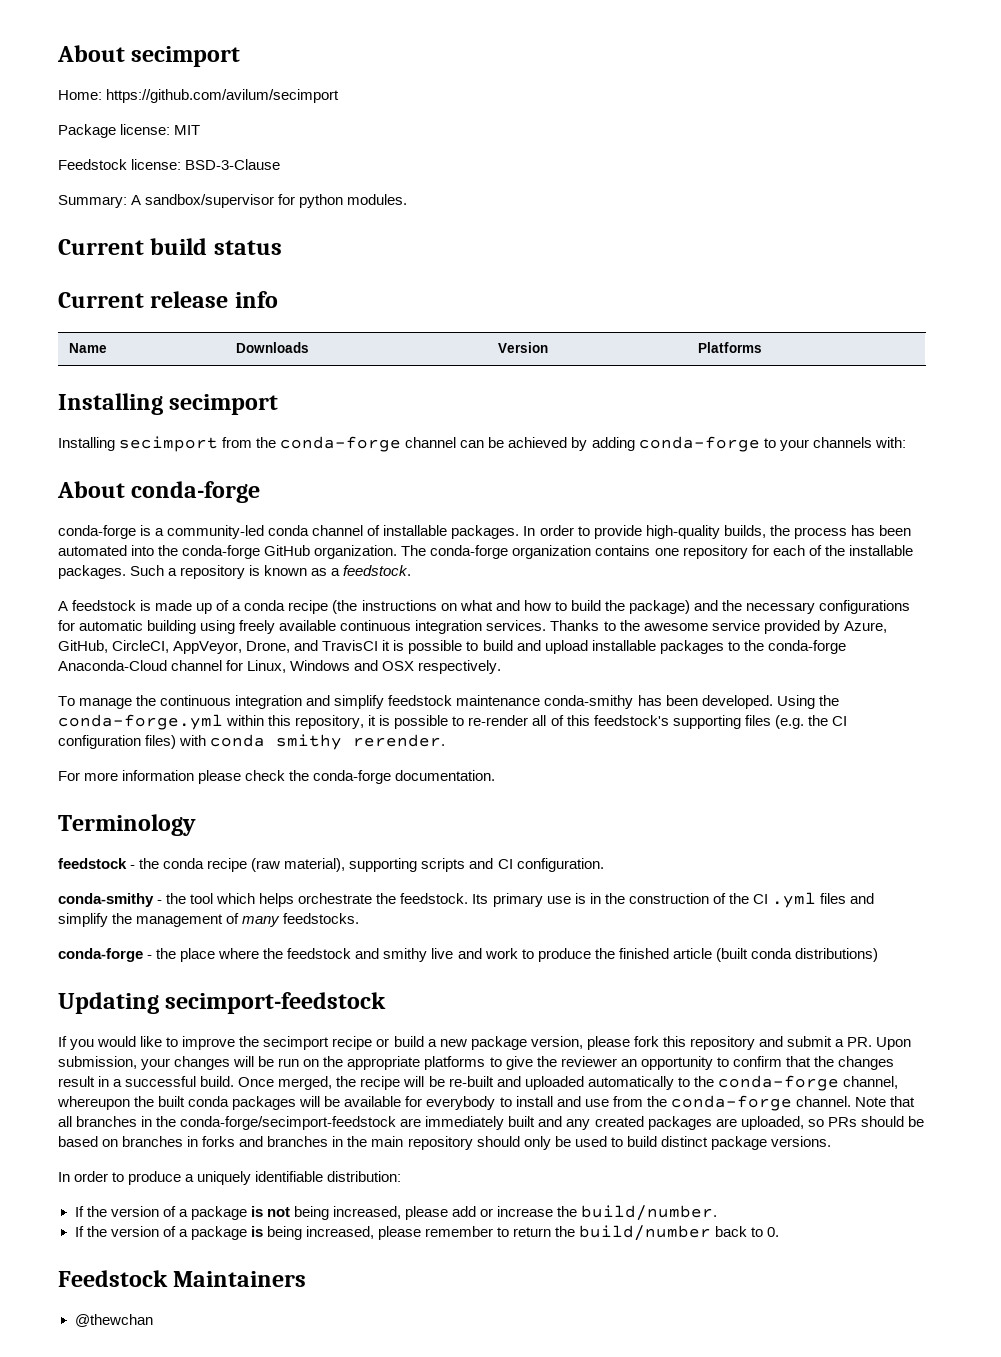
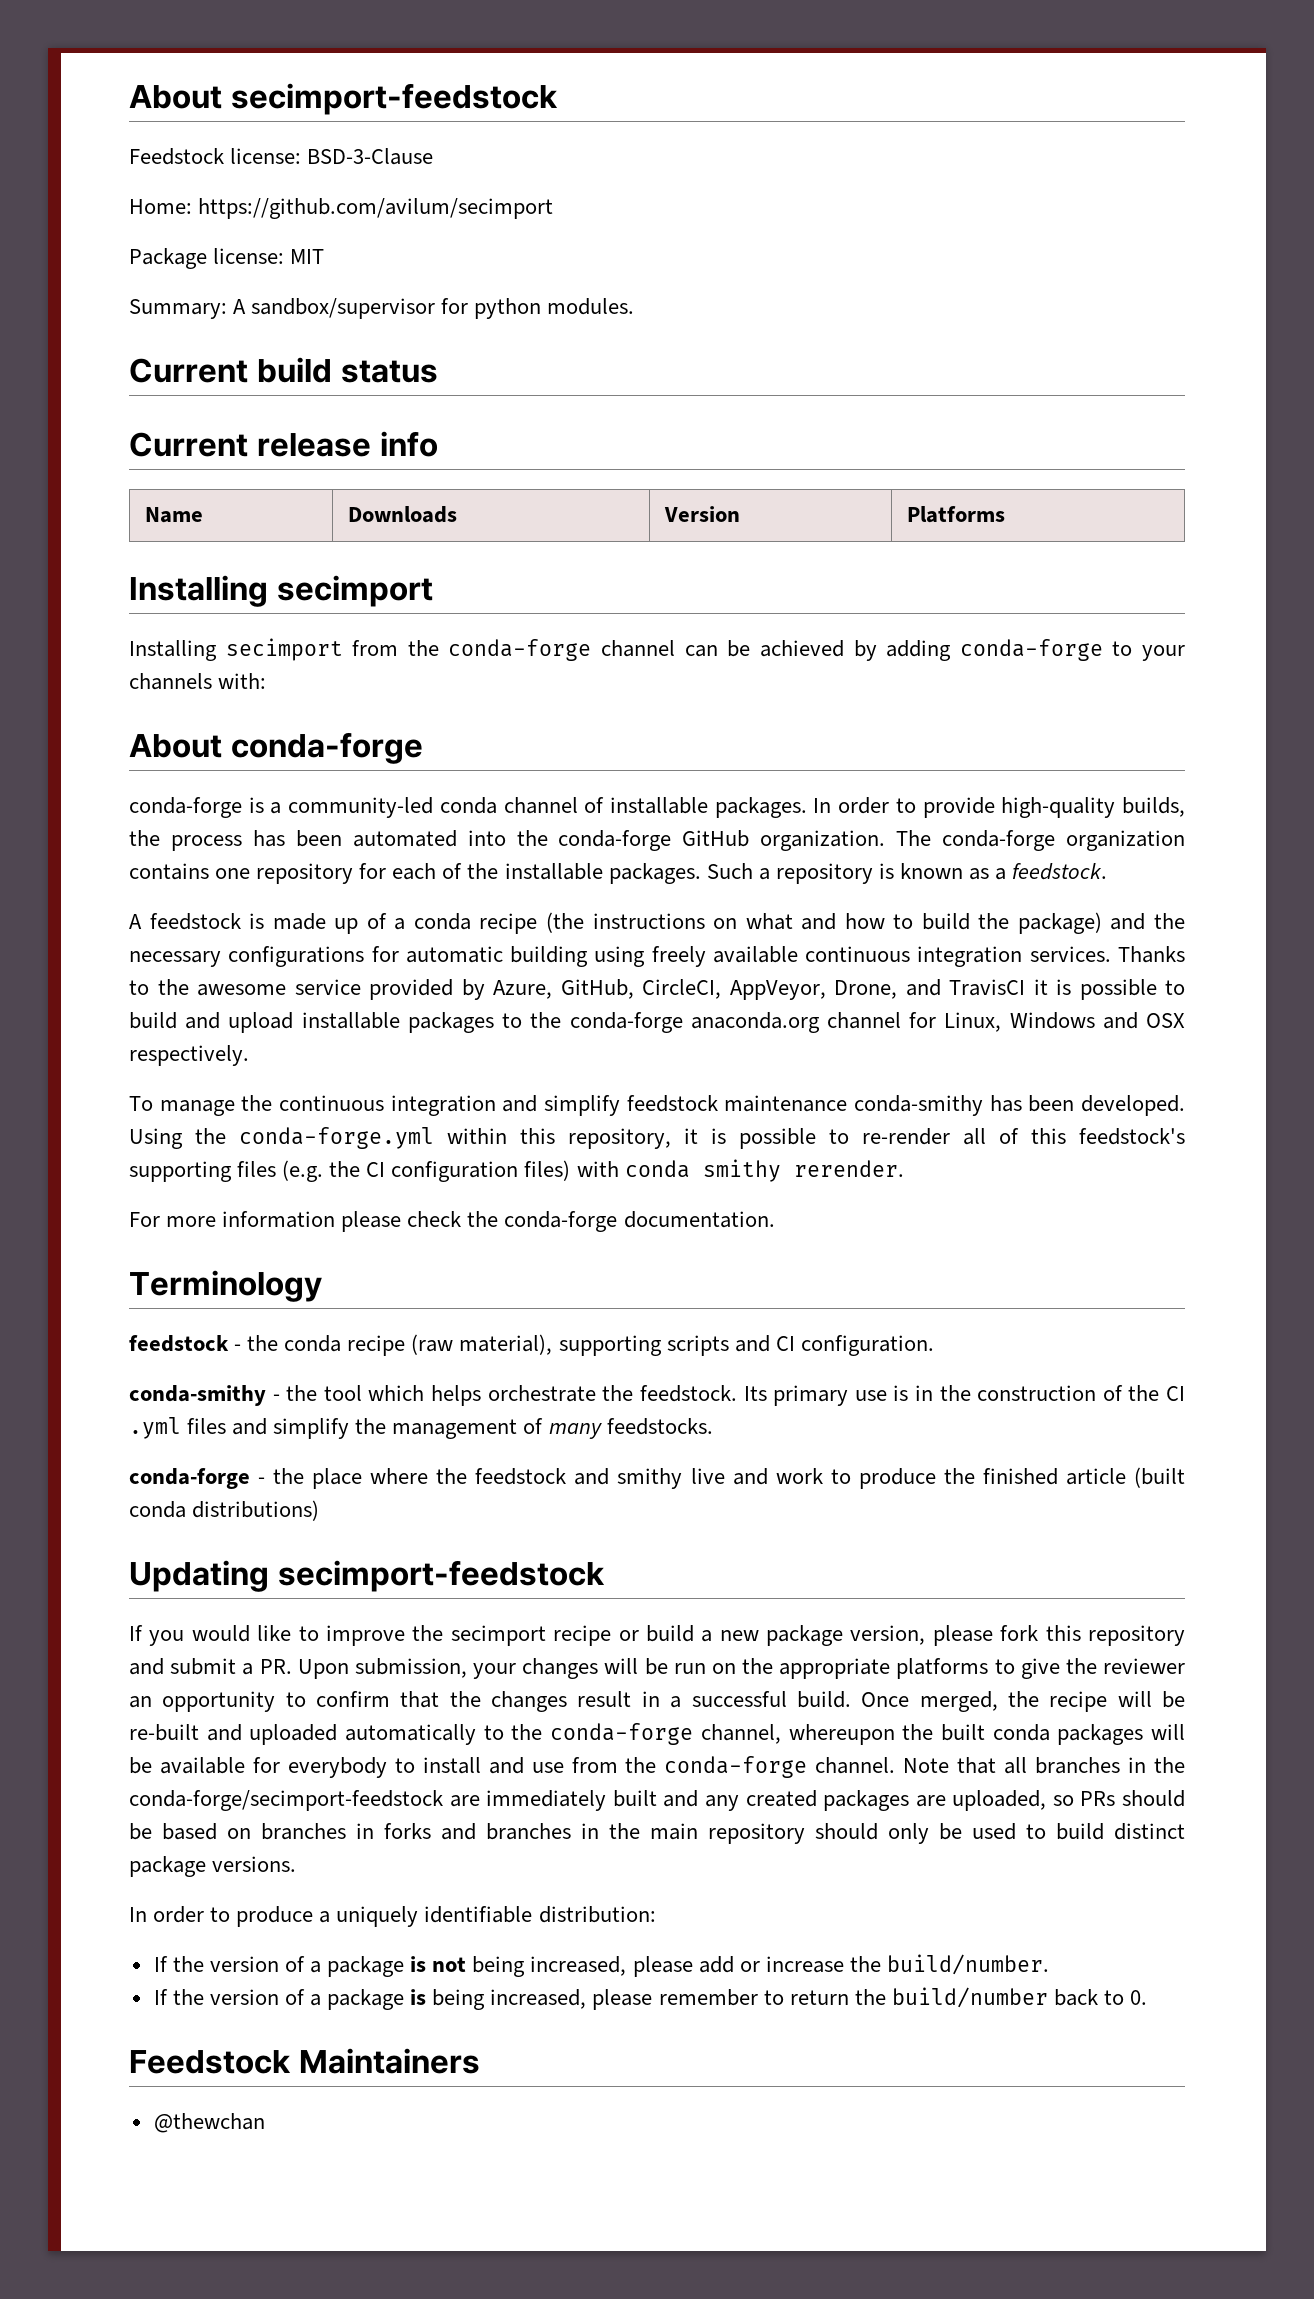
[57,45,241,67] About secimport -> [129,83,558,115] [129,148,434,165] About secimport-feedstock // Feedstock license: BSD-3-Clause
[58,159,281,170] // Feedstock license: BSD-3-Clause -> (325, 256) none
[58,660,167,671] Anaconda-Cloud -> [690,1012,820,1033] anaconda.org

